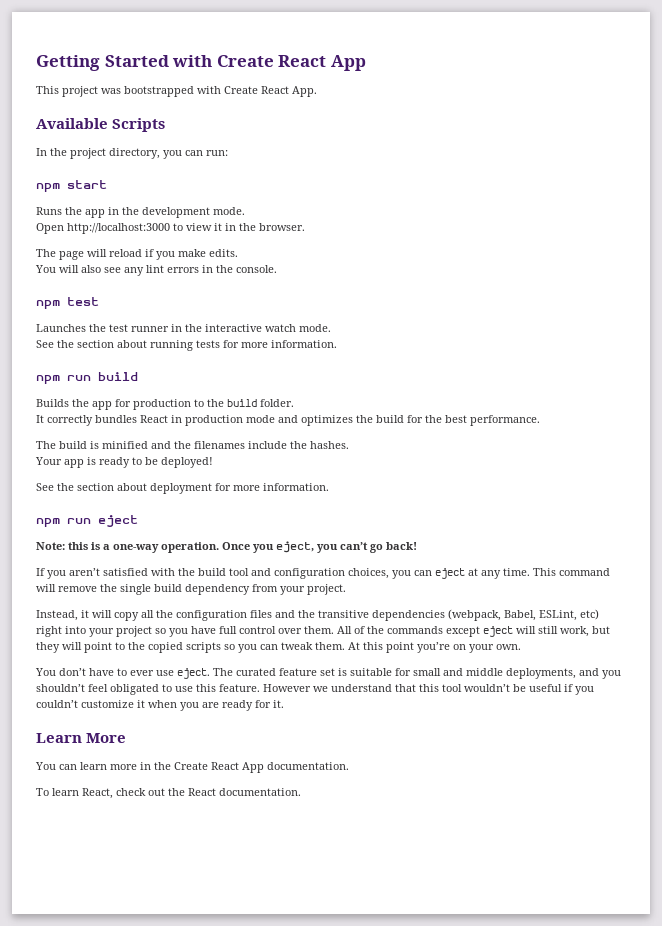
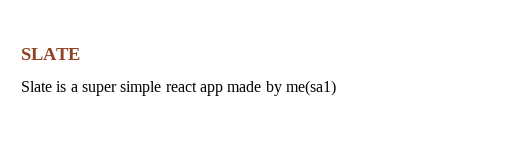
[36,55,366,71] [36,86,317,97] [36,118,166,132] [36,148,228,159] [36,180,107,192] [36,207,245,218] [36,223,305,234] [36,249,238,260] [35,265,277,276] [36,297,99,309] [36,324,331,332] [36,340,337,351] [36,372,138,384] [36,399,294,410] [36,415,540,426] [36,441,349,449] [35,457,213,468] [36,483,329,494] [36,515,138,527] [36,541,417,553] [36,568,610,579] [36,584,346,595] [36,609,599,621] [36,626,610,637] [36,642,521,653] [35,668,621,679] [36,684,594,695] [36,700,284,711] [36,733,127,743] [35,762,349,773] [36,788,301,799] Getting Started with Create React App // This project was bootstrapped with Create React App. // Available Scripts // In the project directory, you can run: // npm start // Runs the app in the development mode. // Open http://localhost:3000 to view it in the browser. // The page will reload if you make edits. // You will also see any lint errors in the console. // npm test // Launches the test runner in the interactive watch mode. // See the section about running tests for more information. // npm run build // Builds the app for production to the build folder. // It correctly bundles React in production mode and optimizes the build for the best performance. // The build is minified and the filenames include the hashes. // Your app is ready to be deployed! // See the section about deployment for more information. // npm run eject // Note: this is a one-way operation. Once you eject, you can’t go back! // If you aren’t satisfied with the build tool and configuration choices, you can eject at any time. This command will remove the single build dependency from your project. // Instead, it will copy all the configuration files and the transitive dependencies (webpack, Babel, ESLint, etc) right into your project so you have full control over them. All of the commands except eject will still work, but they will point to the copied scripts so you can tweak them. At this point you’re on your own. // You don’t have to ever use eject. The curated feature set is suitable for small and middle deployments, and you shouldn’t feel obligated to use this feature. However we understand that this tool wouldn’t be useful if you couldn’t customize it when you are ready for it. // Learn More // You can learn more in the Create React App documentation. // To learn React, check out the React documentation. -> [21,48,80,60] [21,80,336,96] SLATE // Slate is a super simple react app made by me(sa1)

